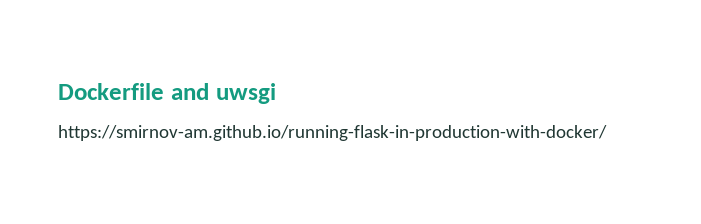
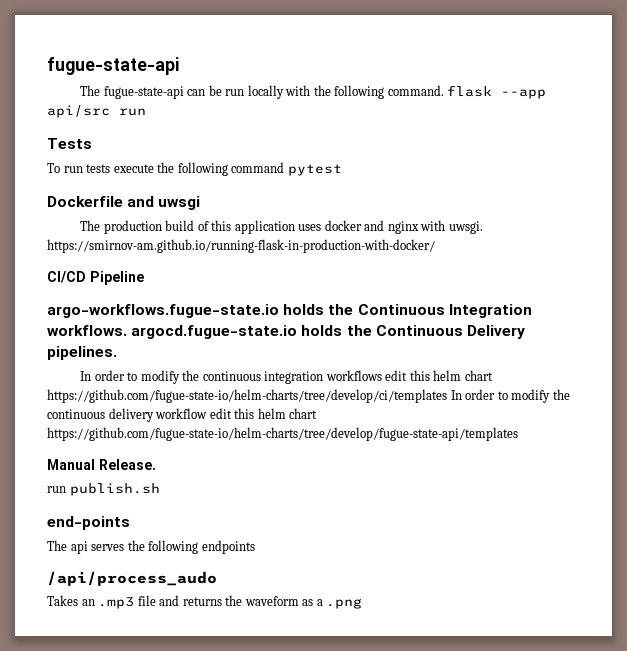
[58,83,276,104] [58,125,607,141] Dockerfile and uwsgi // https://smirnov-am.github.io/running-flask-in-production-with-docker/ -> [47,57,179,75] [80,85,547,99] [47,105,146,118] [47,138,92,149] [47,162,342,176] [47,196,201,210] [80,220,483,234] [47,239,435,253] [47,271,144,285] [47,304,532,318] [47,325,525,339] [47,346,117,360] [80,370,493,384] [47,389,570,403] [47,408,318,422] [47,427,518,441] [47,459,156,470] [47,483,160,496] [47,516,130,530] [47,540,255,554] [47,571,217,586] [47,595,363,609] fugue-state-api // The fugue-state-api can be run locally with the following command. flask --app api/src run // Tests // To run tests execute the following command pytest // Dockerfile and uwsgi // The production build of this application uses docker and nginx with uwsgi. https://smirnov-am.github.io/running-flask-in-production-with-docker/ // CI/CD Pipeline // argo-workflows.fugue-state.io holds the Continuous Integration workflows. argocd.fugue-state.io holds the Continuous Delivery pipelines. // In order to modify the continuous integration workflows edit this helm chart https://github.com/fugue-state-io/helm-charts/tree/develop/ci/templates In order to modify the continuous delivery workflow edit this helm chart https://github.com/fugue-state-io/helm-charts/tree/develop/fugue-state-api/templates // Manual Release. // run publish.sh // end-points // The api serves the following endpoints // /api/process_audo // Takes an .mp3 file and returns the waveform as a .png

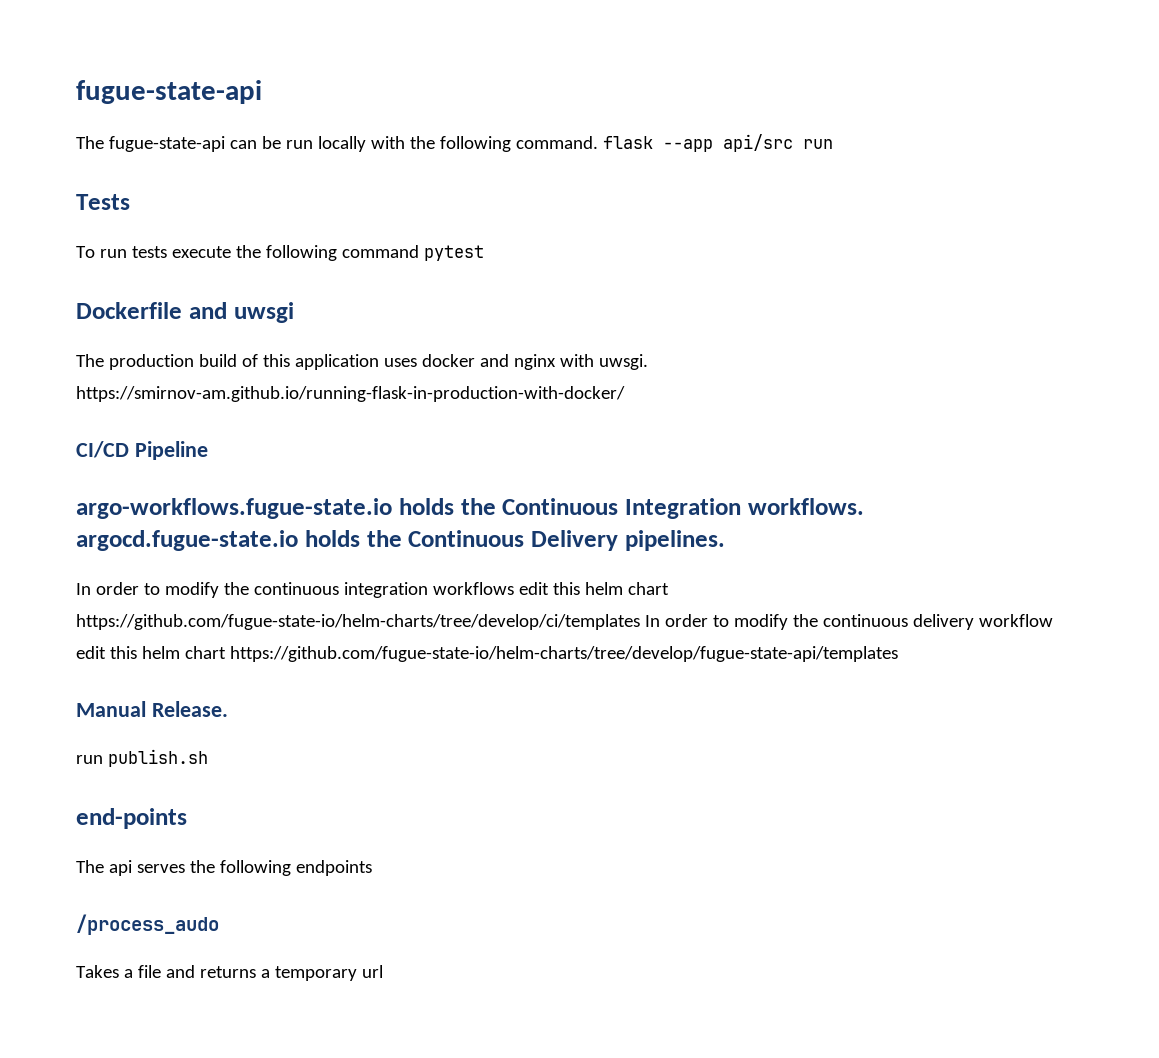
[47,571,217,586] /api/process_audo -> [76,914,219,935] /process_audo
[81,597,135,609] an .mp3 -> [123,969,133,978] a
[225,595,363,609] the waveform as a .png -> [260,965,383,981] a temporary url

